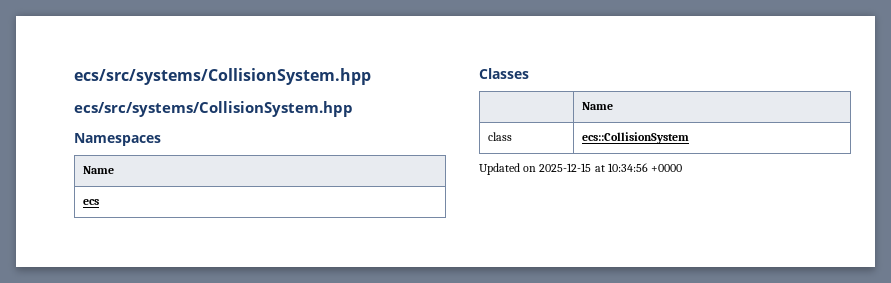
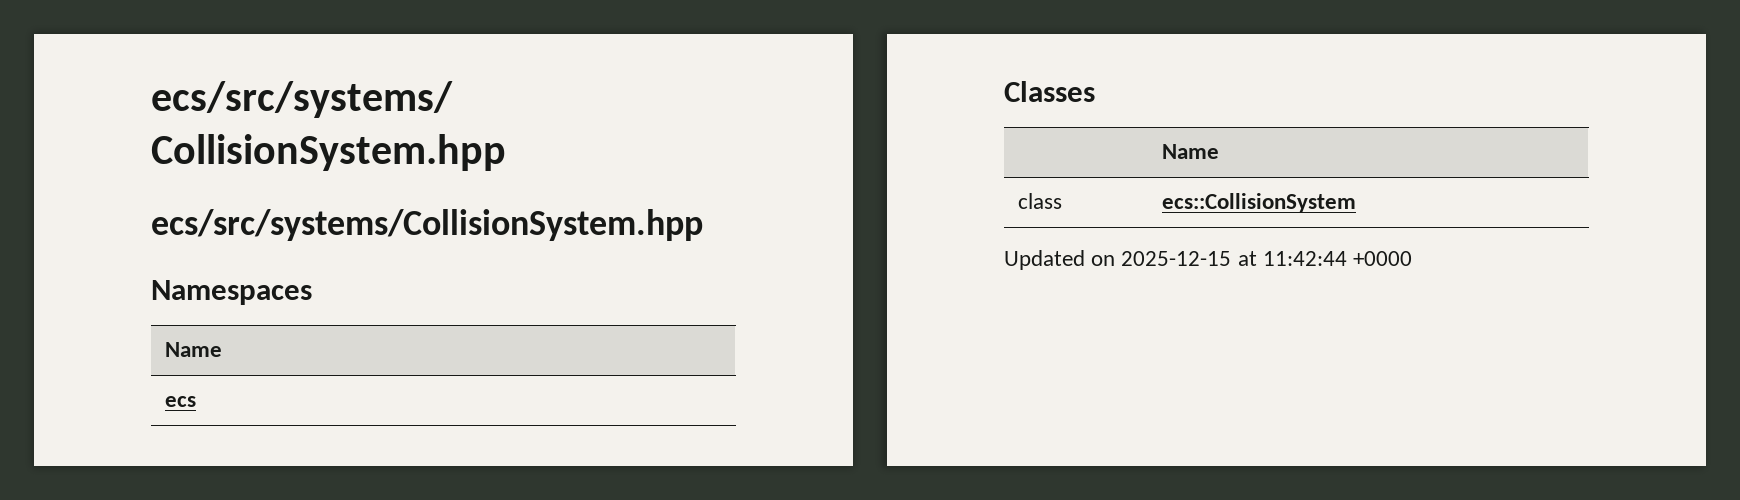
[607,163,648,172] 10:34:56 -> [1262,251,1347,266] 11:42:44

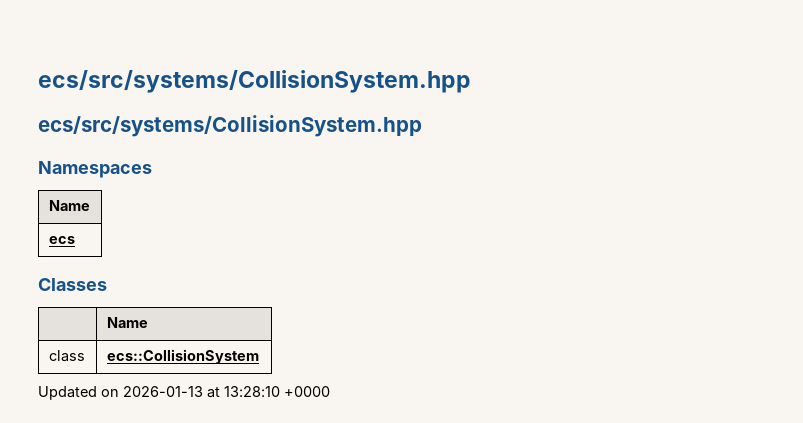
[1121,251,1347,266] 2025-12-15 at 11:42:44 -> [123,386,280,398] 2026-01-13 at 13:28:10

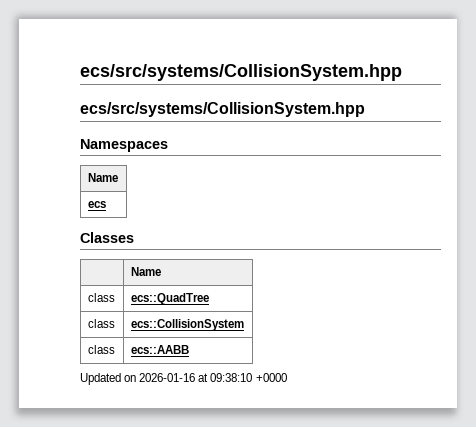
(148, 322) none -> [87,293,115,302] [130,293,209,305] // class | ecs::QuadTree
(259, 356) none -> [87,345,115,354] [130,345,189,354] // class | ecs::AABB
[123,386,280,398] 2026-01-13 at 13:28:10 -> [139,373,253,382] 2026-01-16 at 09:38:10

